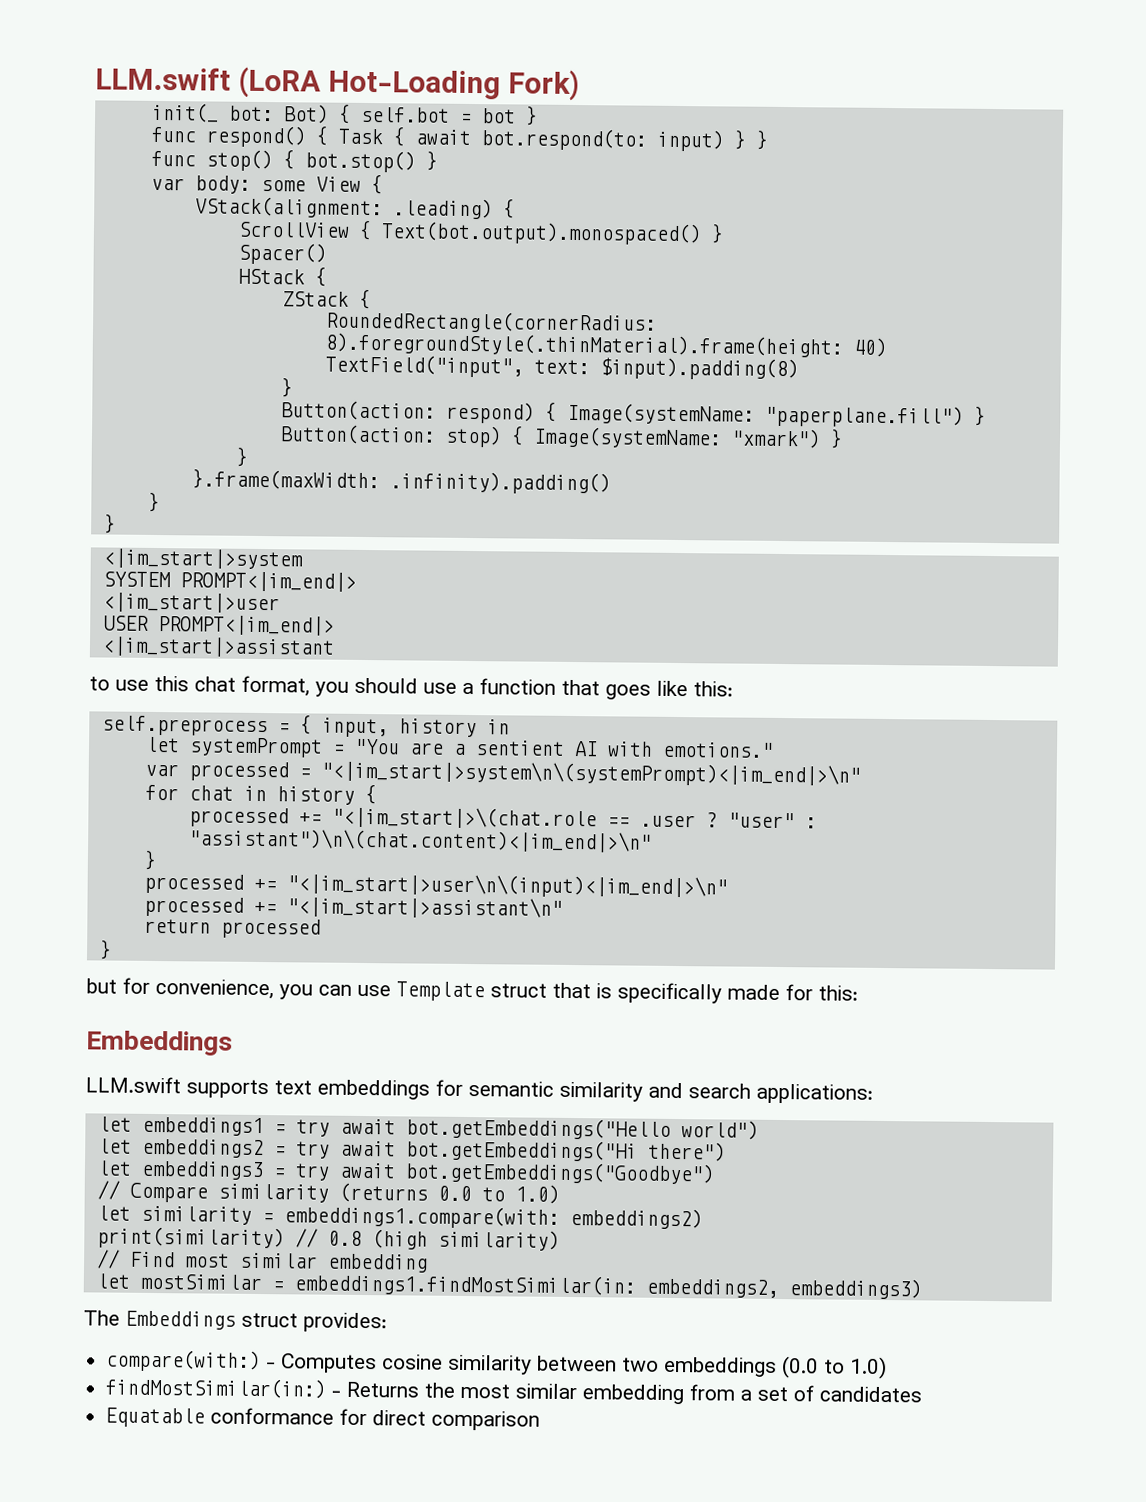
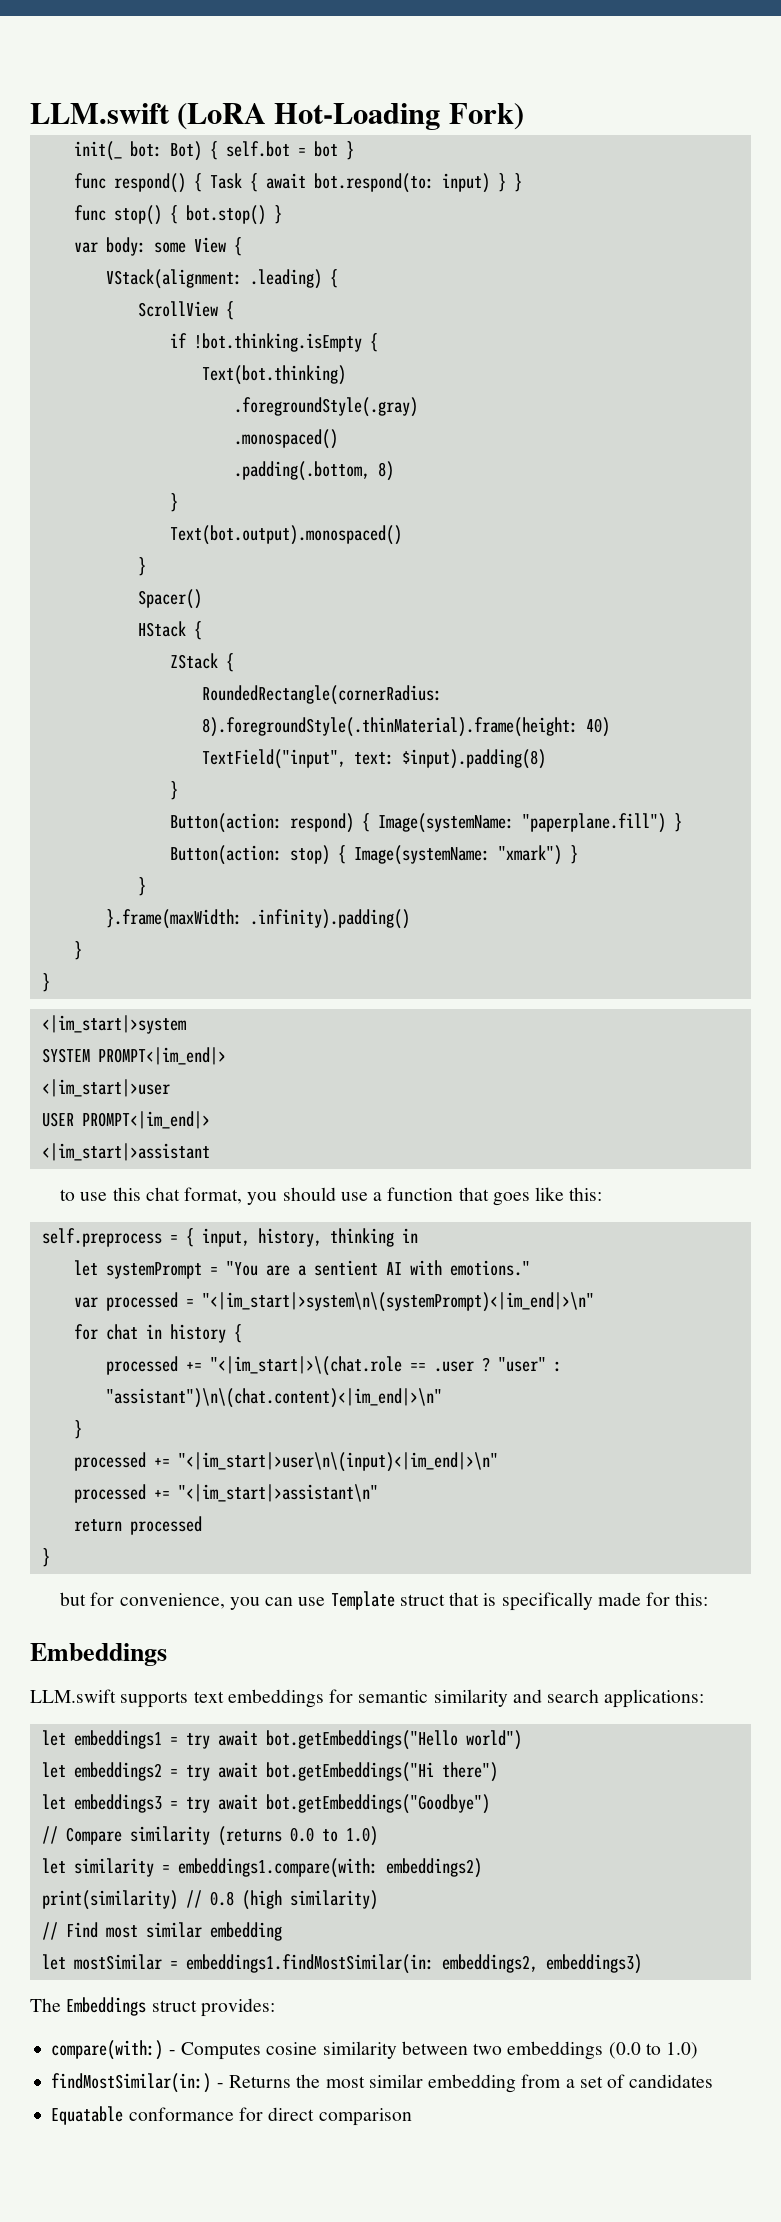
(372, 230) none -> [169,333,378,352] [201,365,346,385] [233,397,418,417] [233,429,338,449] [233,461,394,481] [169,493,178,512] // if !bot.thinking.isEmpty { // Text(bot.thinking) // .foregroundStyle(.gray) // .monospaced() // .padding(.bottom, 8) // } //
(702, 233) none -> (402, 535) //
[398,718,477,738] history -> [257,1228,394,1247] history, thinking

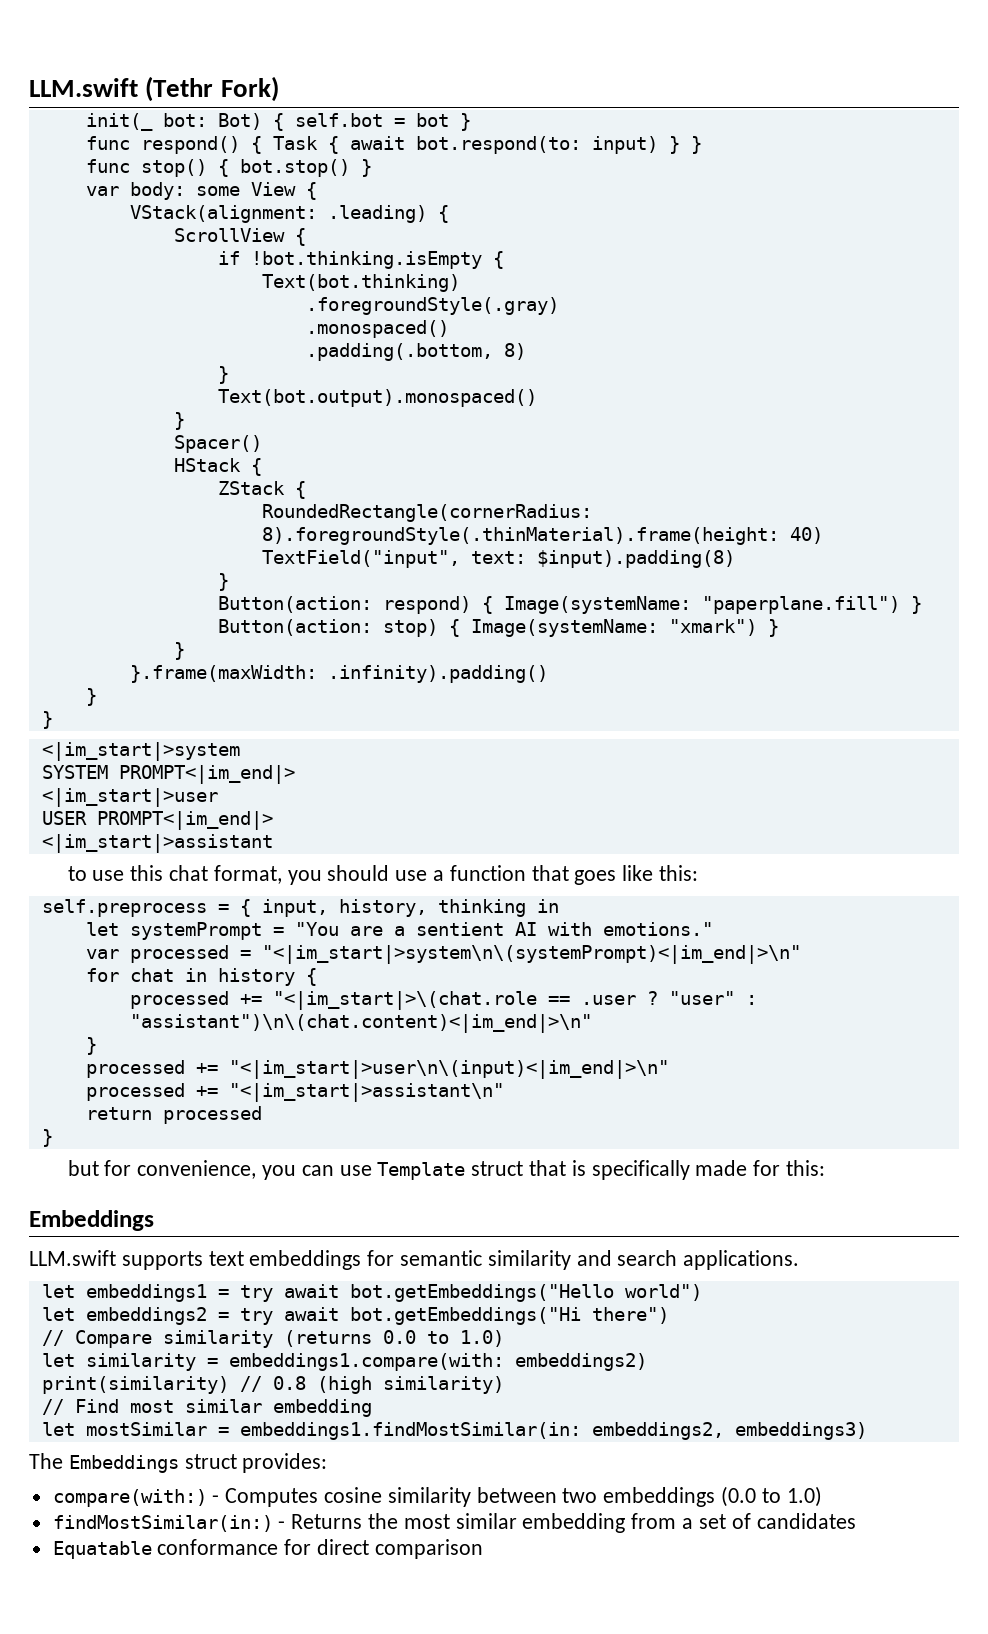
[30,103,441,130] LLM.swift (LoRA Hot-Loading -> [29,76,214,102] LLM.swift (Tethr
[604,1689,705,1708] applications: -> [683,1250,800,1270] applications.
[41,1794,490,1814] // let embeddings3 = try await bot.getEmbeddings("Goodbye") -> (669, 1315) none

